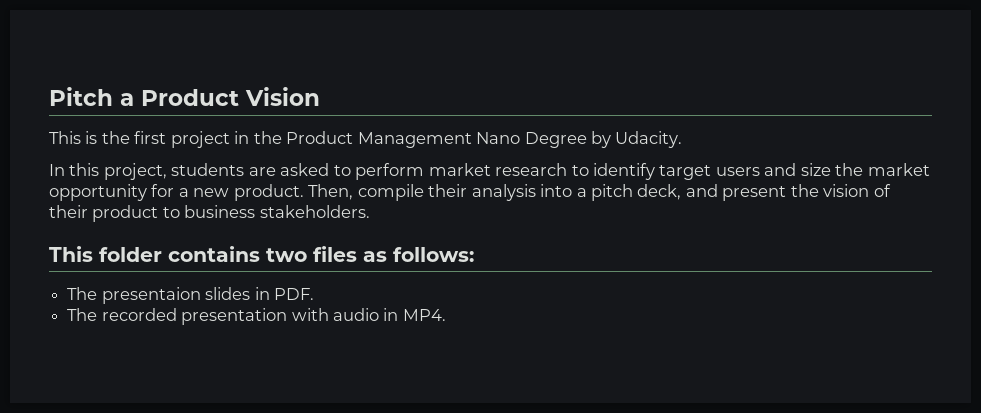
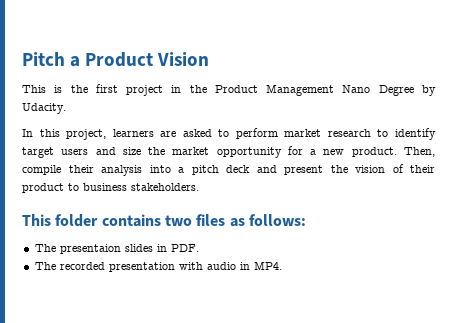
[171,163,245,176] students -> [112,129,154,137] learners
[637,184,682,200] deck, -> [226,165,250,173] deck

